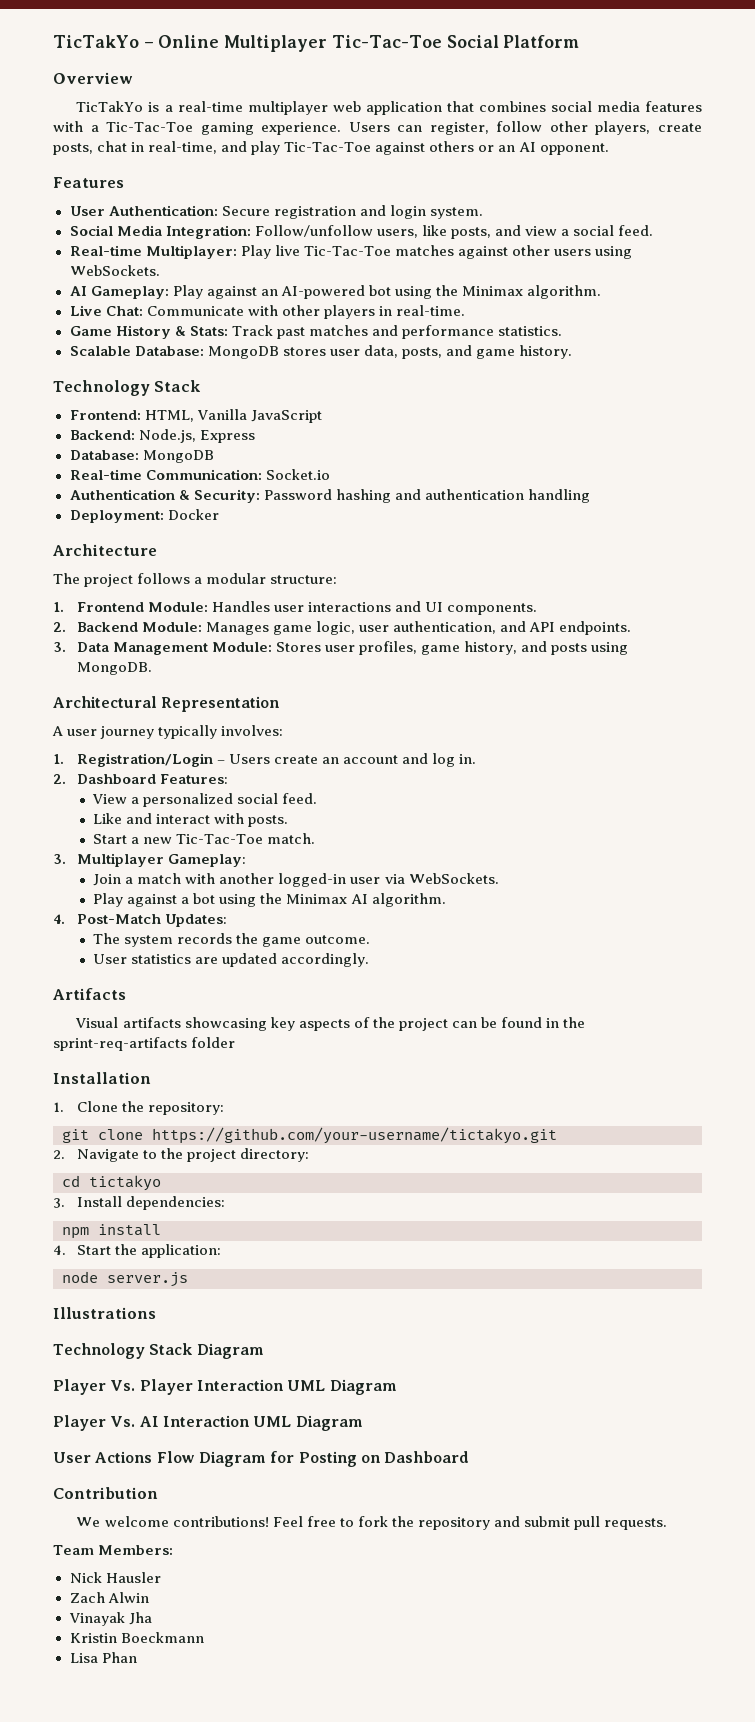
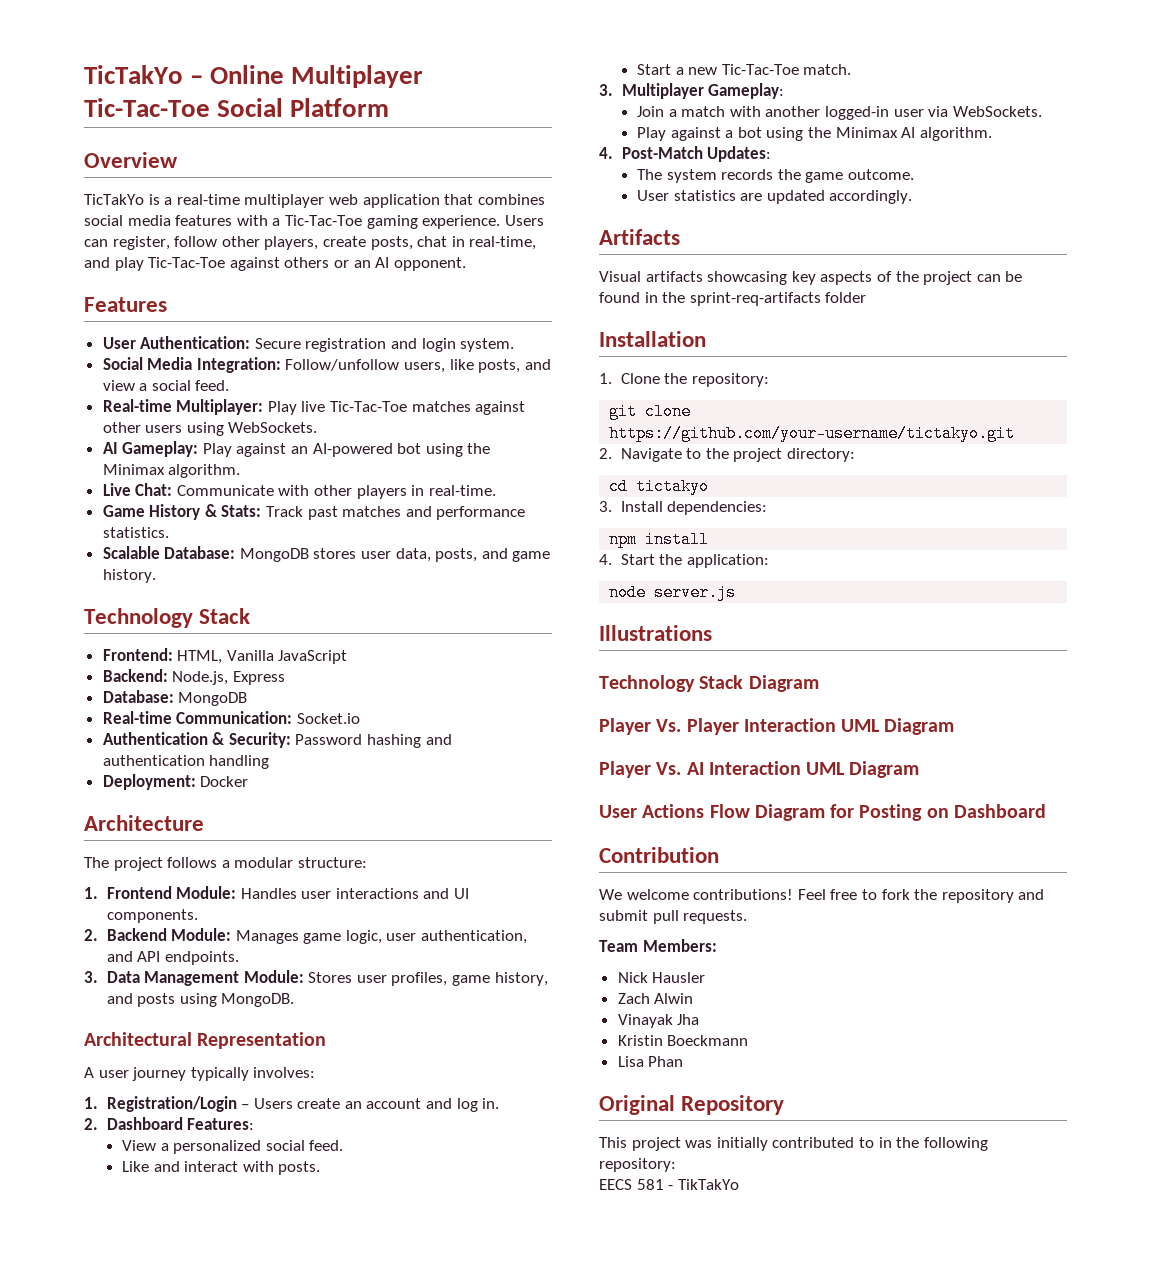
(137, 1657) none -> [599,1095,785,1115] [599,1137,988,1151] [599,1158,676,1172] [599,1179,739,1190] // Original Repository // This project was initially contributed to in the following repository: // EECS 581 - TikTakYo

